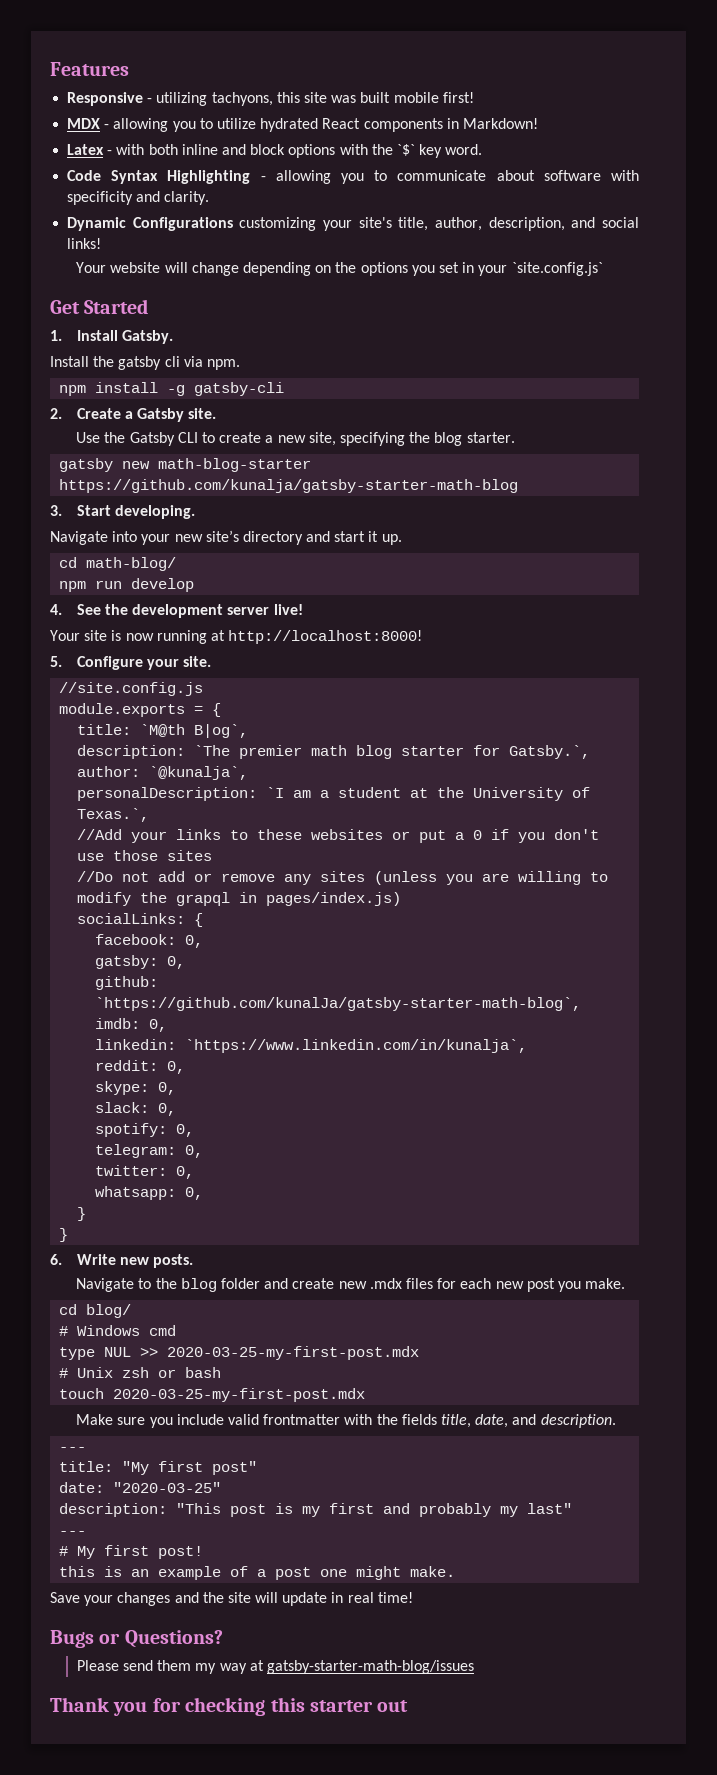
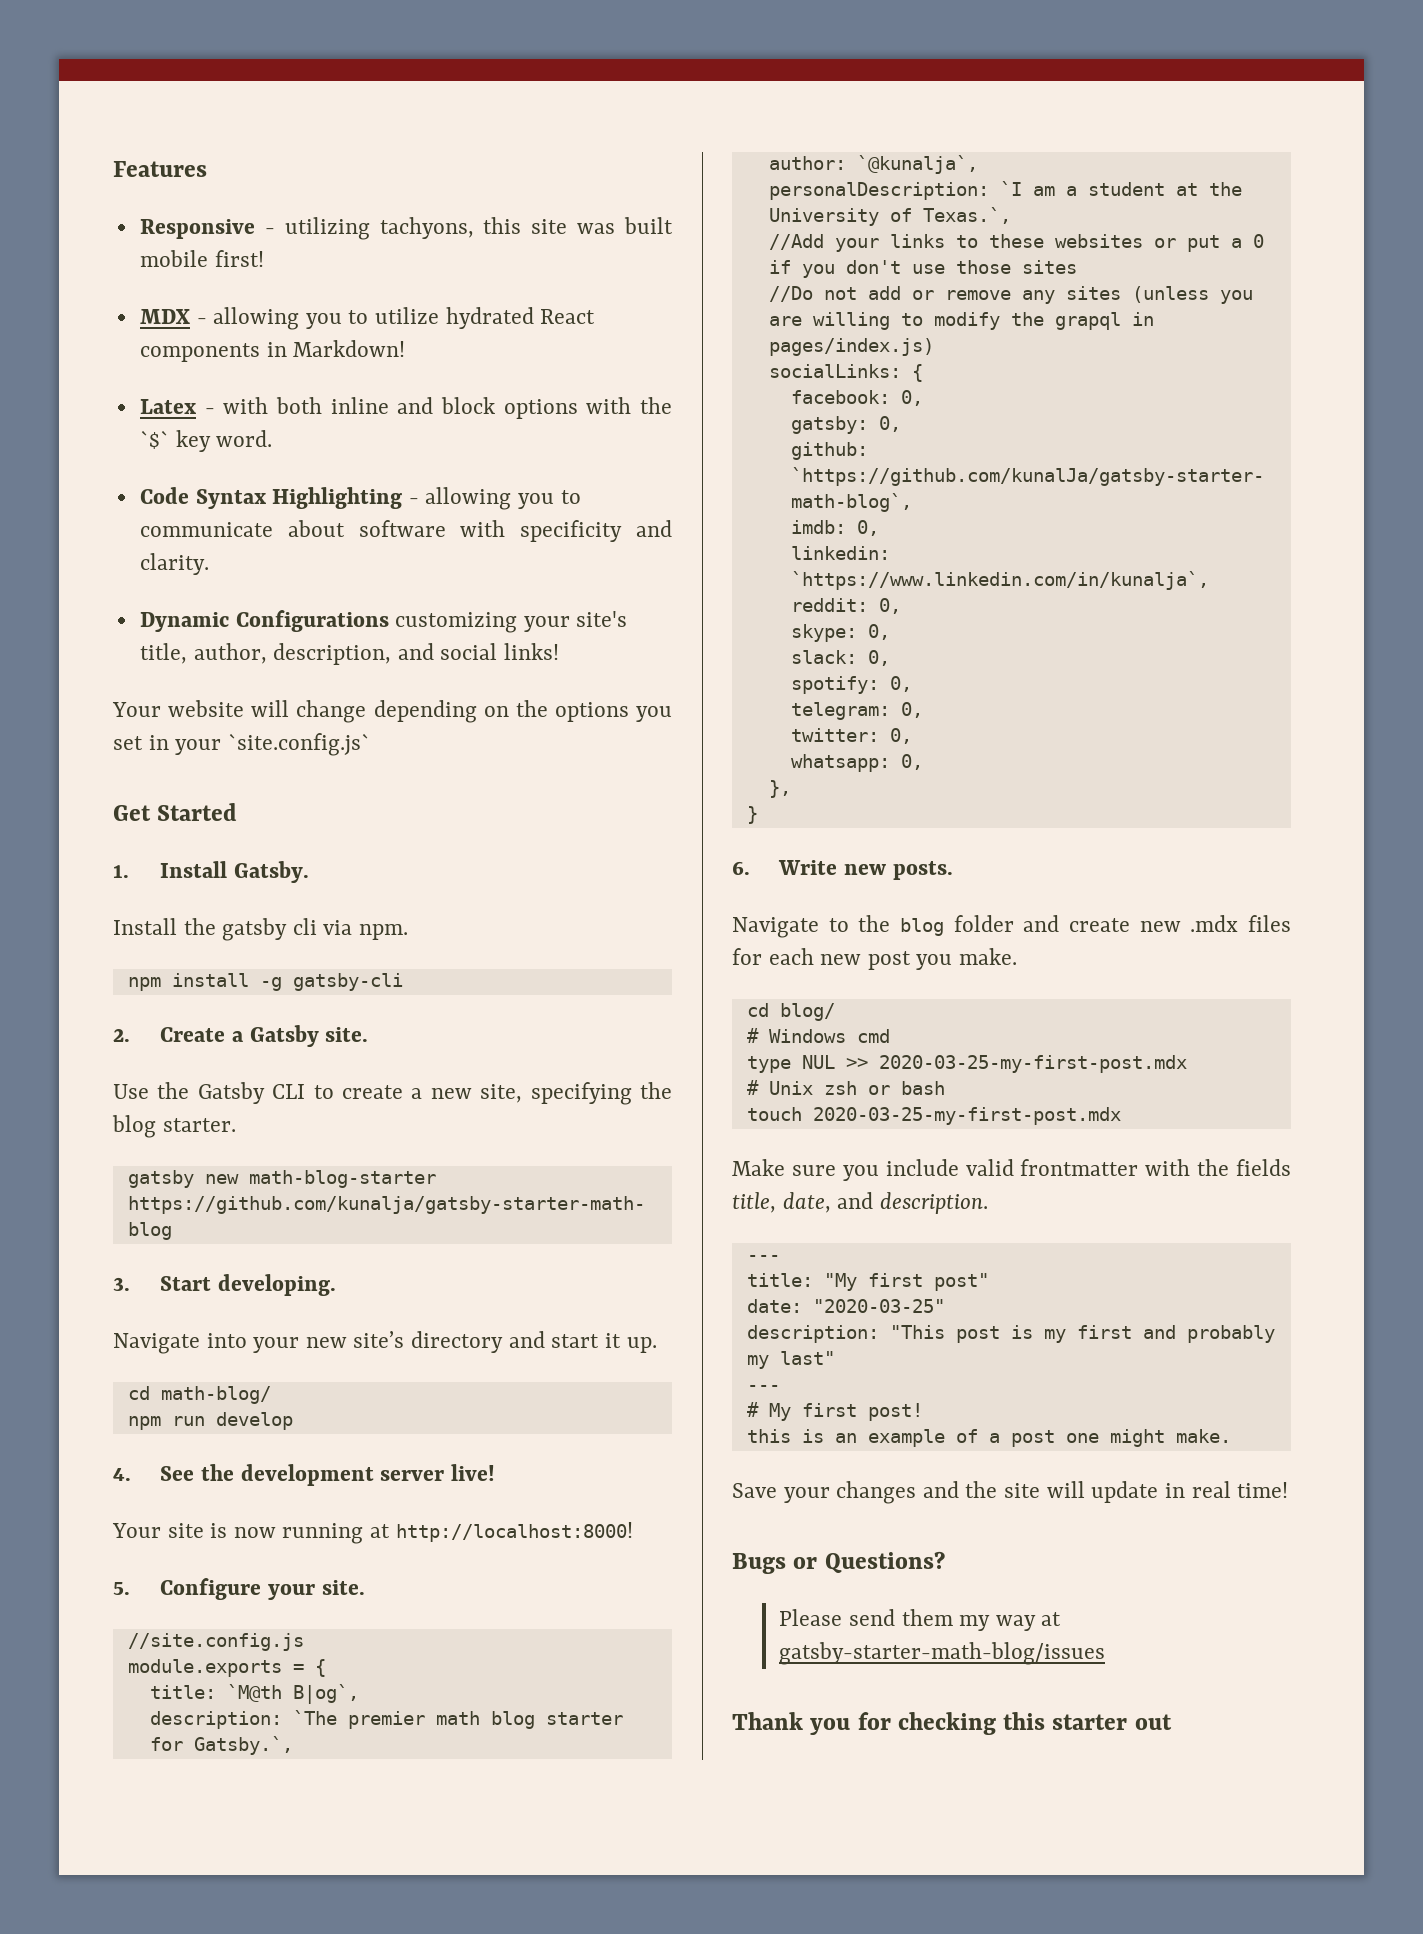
[77,1207,87,1221] } -> [768,780,791,798] },

